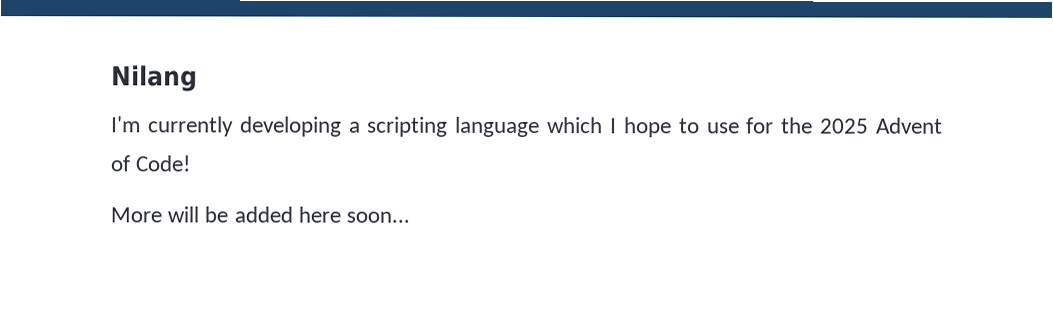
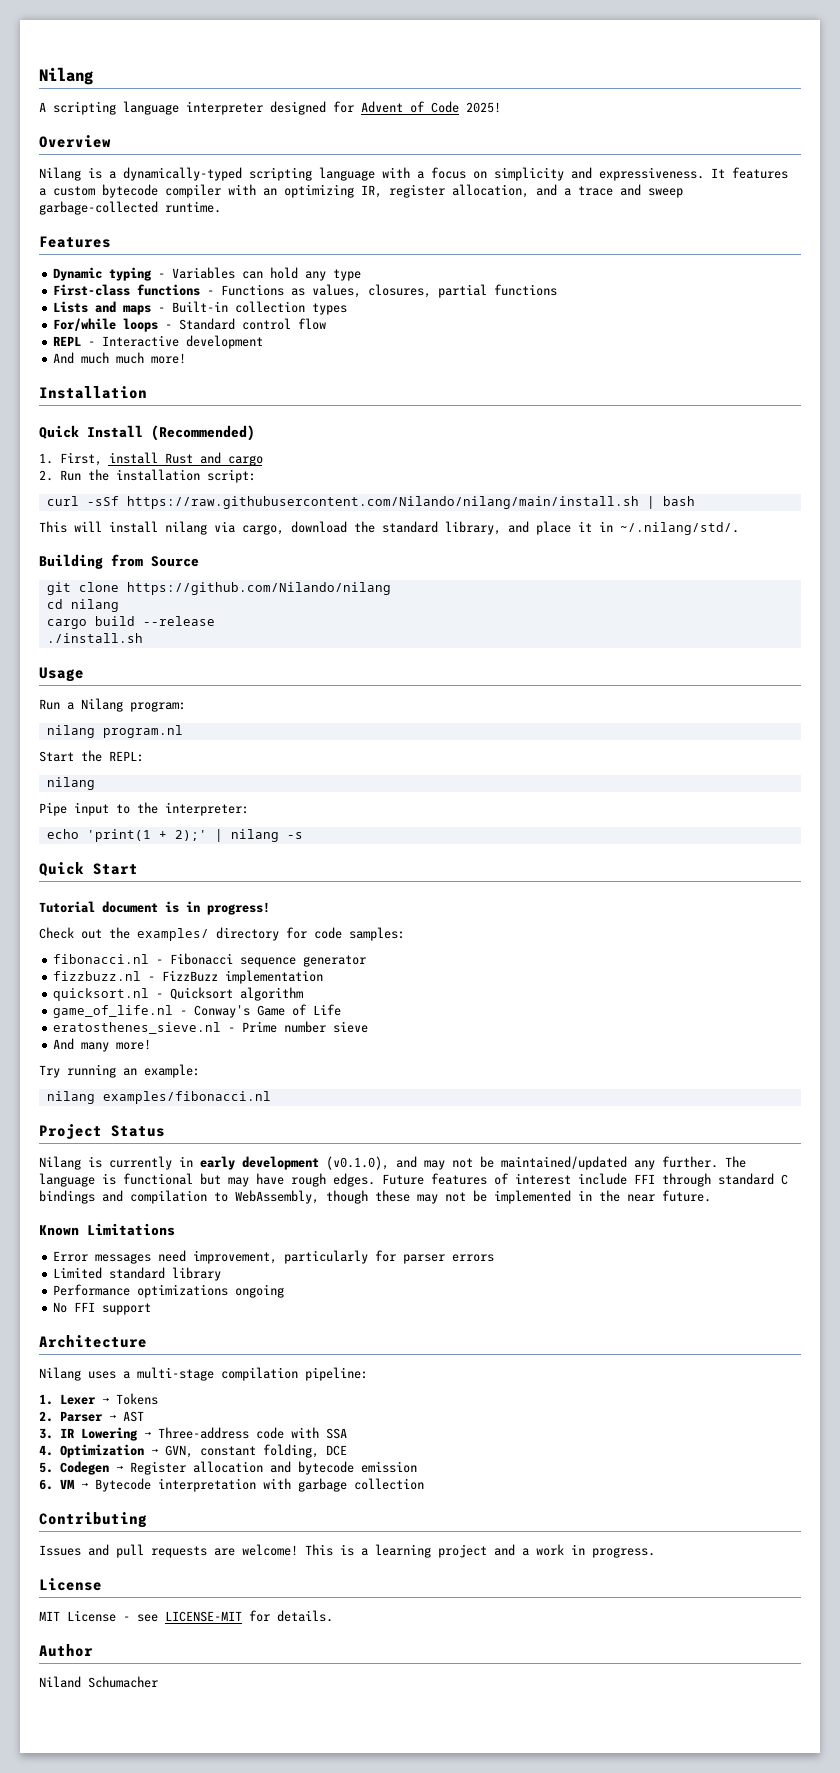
[111,116,944,138] [110,155,192,172] [110,206,411,223] I'm currently developing a scripting language which I hope to use for the 2025 Advent of Code! // More will be added here soon... -> [39,101,501,115] [39,135,111,148] [39,167,788,181] [39,184,683,198] [39,201,221,215] [39,236,111,248] [53,267,362,281] [53,284,558,298] [53,301,348,315] [53,318,327,332] [53,335,264,349] [53,352,187,364] [39,386,147,399] [39,425,255,441] [39,452,263,466] [39,469,256,483] [46,496,695,509] [39,521,739,535] [39,554,199,569] [46,582,391,595] [46,599,119,612] [46,616,215,629] [46,633,143,643] [39,667,84,682] [39,698,186,712] [46,725,183,738] [39,750,144,762] [46,777,95,790] [39,802,249,816] [46,829,303,842] [39,862,138,876] [39,901,270,915] [39,927,405,941] [53,953,367,967] [53,970,324,984] [53,987,304,1001] [53,1004,342,1018] [53,1021,369,1034] [53,1038,152,1052] [39,1064,200,1078] [46,1091,271,1104] [39,1124,165,1139] [39,1156,746,1170] [39,1173,788,1187] [39,1190,711,1204] [39,1223,175,1236] [53,1250,495,1264] [53,1267,222,1281] [53,1284,285,1298] [53,1302,152,1315] [39,1335,147,1348] [39,1367,368,1381] [39,1393,158,1405] [39,1411,144,1422] [39,1427,347,1441] [39,1444,347,1458] [39,1461,417,1475] [39,1478,424,1492] [39,1512,147,1528] [39,1544,655,1558] [39,1578,102,1591] [39,1610,333,1622] [39,1644,93,1657] [39,1676,158,1688] A scripting language interpreter designed for Advent of Code 2025! // Overview // Nilang is a dynamically-typed scripting language with a focus on simplicity and expressiveness. It features a custom bytecode compiler with an optimizing IR, register allocation, and a trace and sweep garbage-collected runtime. // Features // Dynamic typing - Variables can hold any type // First-class functions - Functions as values, closures, partial functions // Lists and maps - Built-in collection types // For/while loops - Standard control flow // REPL - Interactive development // And much much more! // Installation // Quick Install (Recommended) // 1. First, install Rust and cargo // 2. Run the installation script: // curl -sSf https://raw.githubusercontent.com/Nilando/nilang/main/install.sh | bash // This will install nilang via cargo, download the standard library, and place it in ~/.nilang/std/. // Building from Source // git clone https://github.com/Nilando/nilang // cd nilang // cargo build --release // ./install.sh // Usage // Run a Nilang program: // nilang program.nl // Start the REPL: // nilang // Pipe input to the interpreter: // echo 'print(1 + 2);' | nilang -s // Quick Start // Tutorial document is in progress! // Check out the examples/ directory for code samples: // fibonacci.nl - Fibonacci sequence generator // fizzbuzz.nl - FizzBuzz implementation // quicksort.nl - Quicksort algorithm // game_of_life.nl - Conway's Game of Life // eratosthenes_sieve.nl - Prime number sieve // And many more! // Try running an example: // nilang examples/fibonacci.nl // Project Status // Nilang is currently in early development (v0.1.0), and may not be maintained/updated any further. The language is functional but may have rough edges. Future features of interest include FFI through standard C bindings and compilation to WebAssembly, though these may not be implemented in the near future. // Known Limitations // Error messages need improvement, particularly for parser errors // Limited standard library // Performance optimizations ongoing // No FFI support // Architecture // Nilang uses a multi-stage compilation pipeline: // 1. Lexer → Tokens // 2. Parser → AST // 3. IR Lowering → Three-address code with SSA // 4. Optimization → GVN, constant folding, DCE // 5. Codegen → Register allocation and bytecode emission // 6. VM → Bytecode interpretation with garbage collection // Contributing // Issues and pull requests are welcome! This is a learning project and a work in progress. // License // MIT License - see LICENSE-MIT for details. // Author // Niland Schumacher

